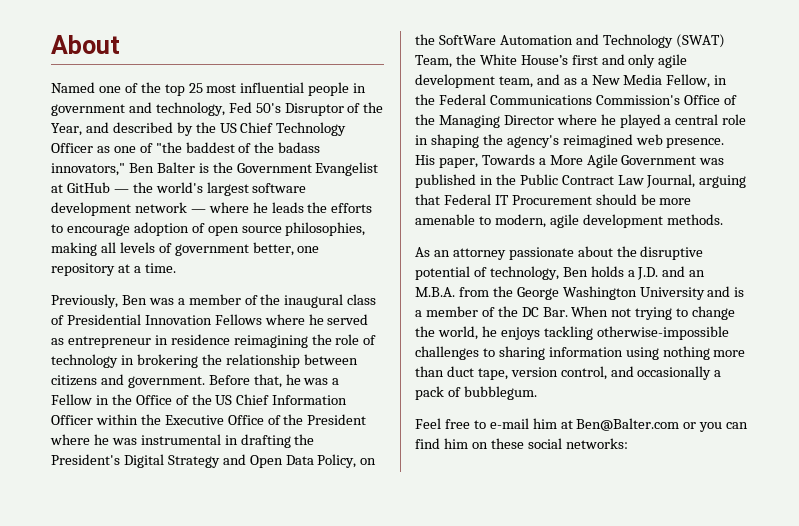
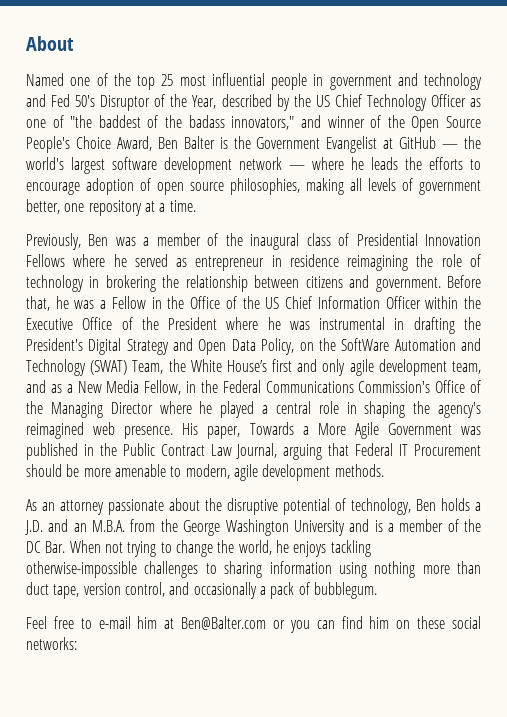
[155,102,225,116] technology, -> [424,73,482,90] [26,94,46,107] technology and
[85,122,109,133] and -> (217, 102) none
(125, 169) none -> [300,115,482,132] [26,136,152,153] and winner of the Open Source People's Choice Award,

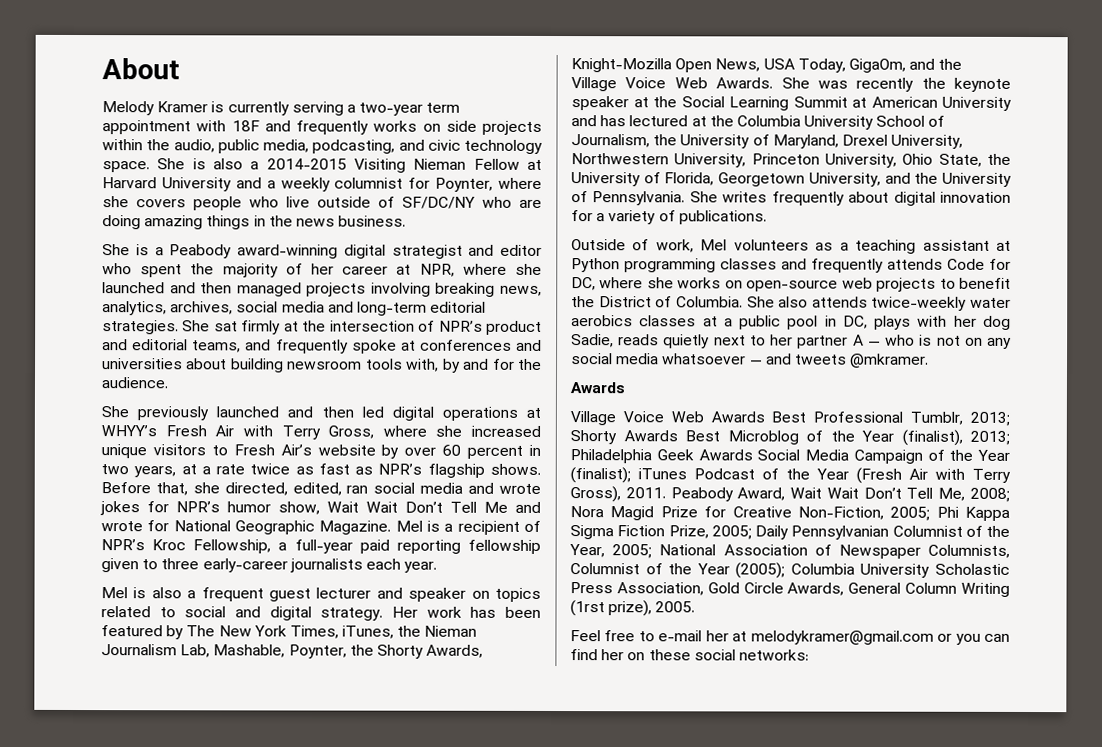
[26,73,482,90] [26,94,482,111] [26,115,482,132] [26,136,482,153] [26,157,481,174] [26,178,481,195] [26,199,196,216] [26,233,481,250] [26,254,481,271] [26,275,482,292] [26,296,481,311] [26,317,481,334] [26,338,482,355] [26,359,482,376] [26,380,481,395] [26,401,481,418] [26,422,481,439] [26,443,482,460] [26,464,384,481] [26,498,481,515] [25,519,481,536] [26,540,371,557] [26,561,481,578] [26,582,377,599] Named one of the top 25 most influential people in government and technology and Fed 50's Disruptor of the Year, described by the US Chief Technology Officer as one of "the baddest of the badass innovators," and winner of the Open Source People's Choice Award, Ben Balter is the Government Evangelist at GitHub — the world's largest software development network — where he leads the efforts to encourage adoption of open source philosophies, making all levels of government better, one repository at a time. // Previously, Ben was a member of the inaugural class of Presidential Innovation Fellows where he served as entrepreneur in residence reimagining the role of technology in brokering the relationship between citizens and government. Before that, he was a Fellow in the Office of the US Chief Information Officer within the Executive Office of the President where he was instrumental in drafting the President's Digital Strategy and Open Data Policy, on the SoftWare Automation and Technology (SWAT) Team, the White House’s first and only agile development team, and as a New Media Fellow, in the Federal Communications Commission's Office of the Managing Director where he played a central role in shaping the agency's reimagined web presence. His paper, Towards a More Agile Government was published in the Public Contract Law Journal, arguing that Federal IT Procurement should be more amenable to modern, agile development methods. // As an attorney passionate about the disruptive potential of technology, Ben holds a J.D. and an M.B.A. from the George Washington University and is a member of the DC Bar. When not trying to change the world, he enjoys tackling otherwise-impossible challenges to sharing information using nothing more than duct tape, version control, and occasionally a pack of bubblegum. -> [102,101,461,116] [102,120,542,135] [102,139,543,154] [102,158,542,173] [102,177,542,192] [102,196,542,211] [102,215,407,230] [102,244,542,259] [102,263,542,278] [102,282,542,297] [102,301,487,316] [102,320,542,335] [102,339,542,354] [102,358,542,373] [101,377,168,389] [101,406,541,421] [101,425,541,440] [101,444,541,459] [101,463,541,478] [101,482,542,496] [100,501,541,516] [101,520,541,535] [101,539,541,554] [101,558,438,573] [101,587,541,602] [101,606,541,621] [101,625,478,640] [101,644,484,659] [571,58,963,73] [571,77,1011,92] [571,96,1012,111] [571,115,946,130] [571,134,964,149] [571,153,1011,168] [571,172,1012,187] [571,191,1011,206] [571,210,767,225] [571,239,1011,254] [571,258,1011,273] [571,277,1011,292] [571,296,1011,311] [571,315,1011,330] [571,334,1012,349] [571,353,930,368] [570,382,625,394] [570,411,1010,426] [570,429,1010,446] [570,449,1010,464] [570,467,1011,484] [570,486,1010,503] [570,506,1010,521] [570,525,1010,540] [569,544,1010,559] [570,562,1010,579] [570,582,1010,597] [570,600,696,617] Melody Kramer is currently serving a two-year term appointment with 18F and frequently works on side projects within the audio, public media, podcasting, and civic technology space. She is also a 2014-2015 Visiting Nieman Fellow at Harvard University and a weekly columnist for Poynter, where she covers people who live outside of SF/DC/NY who are doing amazing things in the news business. // She is a Peabody award-winning digital strategist and editor who spent the majority of her career at NPR, where she launched and then managed projects involving breaking news, analytics, archives, social media and long-term editorial strategies. She sat firmly at the intersection of NPR’s product and editorial teams, and frequently spoke at conferences and universities about building newsroom tools with, by and for the audience. // She previously launched and then led digital operations at WHYY’s Fresh Air with Terry Gross, where she increased unique visitors to Fresh Air’s website by over 60 percent in two years, at a rate twice as fast as NPR’s flagship shows. Before that, she directed, edited, ran social media and wrote jokes for NPR’s humor show, Wait Wait Don’t Tell Me and wrote for National Geographic Magazine. Mel is a recipient of NPR’s Kroc Fellowship, a full-year paid reporting fellowship given to three early-career journalists each year. // Mel is also a frequent guest lecturer and speaker on topics related to social and digital strategy. Her work has been featured by The New York Times, iTunes, the Nieman Journalism Lab, Mashable, Poynter, the Shorty Awards, Knight-Mozilla Open News, USA Today, GigaOm, and the Village Voice Web Awards. She was recently the keynote speaker at the Social Learning Summit at American University and has lectured at the Columbia University School of Journalism, the University of Maryland, Drexel University, Northwestern University, Princeton University, Ohio State, the University of Florida, Georgetown University, and the University of Pennsylvania. She writes frequently about digital innovation for a variety of publications. // Outside of work, Mel volunteers as a teaching assistant at Python programming classes and frequently attends Code for DC, where she works on open-source web projects to benefit the District of Columbia. She also attends twice-weekly water aerobics classes at a public pool in DC, plays with her dog Sadie, reads quietly next to her partner A — who is not on any social media whatsoever — and tweets @mkramer. // Awards // Village Voice Web Awards Best Professional Tumblr, 2013; Shorty Awards Best Microblog of the Year (finalist), 2013; Philadelphia Geek Awards Social Media Campaign of the Year (finalist); iTunes Podcast of the Year (Fresh Air with Terry Gross), 2011. Peabody Award, Wait Wait Don’t Tell Me, 2008; Nora Magid Prize for Creative Non-Fiction, 2005; Phi Kappa Sigma Fiction Prize, 2005; Daily Pennsylvanian Columnist of the Year, 2005; National Association of Newspaper Columnists, Columnist of the Year (2005); Columbia University Scholastic Press Association, Gold Circle Awards, General Column Writing (1rst prize), 2005.
[137,616,267,630] him at Ben@Balter.com -> [705,630,934,645] her at melodykramer@gmail.com
[369,616,390,629] him -> [601,649,625,661] her

